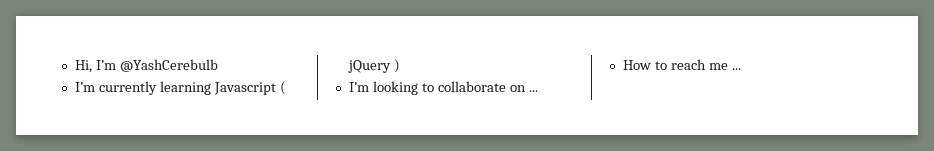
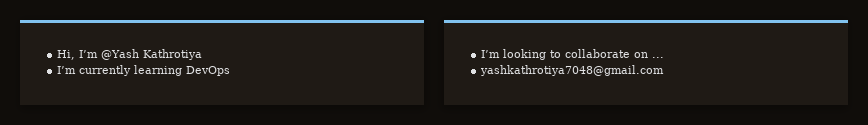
[119,59,218,72] @YashCerebulb -> [101,49,203,60] @Yash Kathrotiya
[213,81,286,95] [347,59,400,73] Javascript ( jQuery ) -> [186,66,231,76] DevOps
[622,59,741,70] How to reach me ... -> [480,65,665,76] yashkathrotiya7048@gmail.com

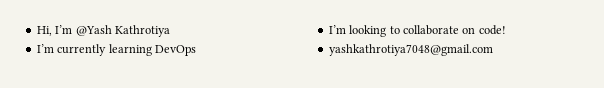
[652,57,665,58] ... -> [478,25,506,35] code!

